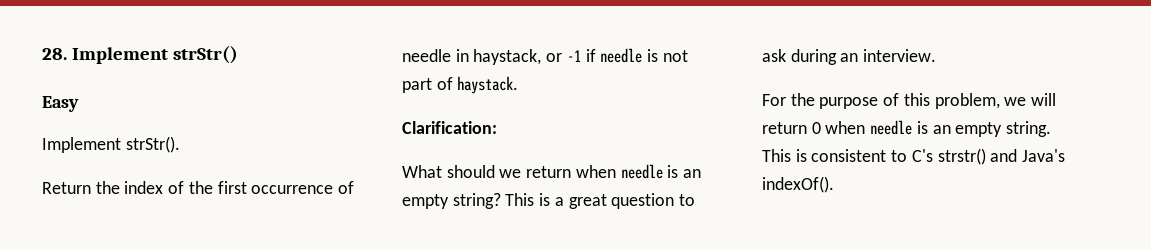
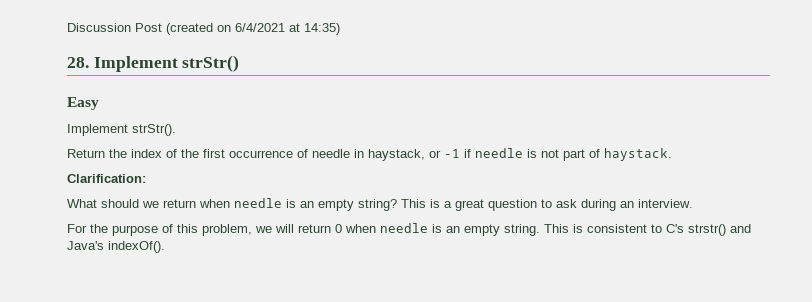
(42, 54) none -> [67,23,340,35] Discussion Post (created on 6/4/2021 at 14:35) //

